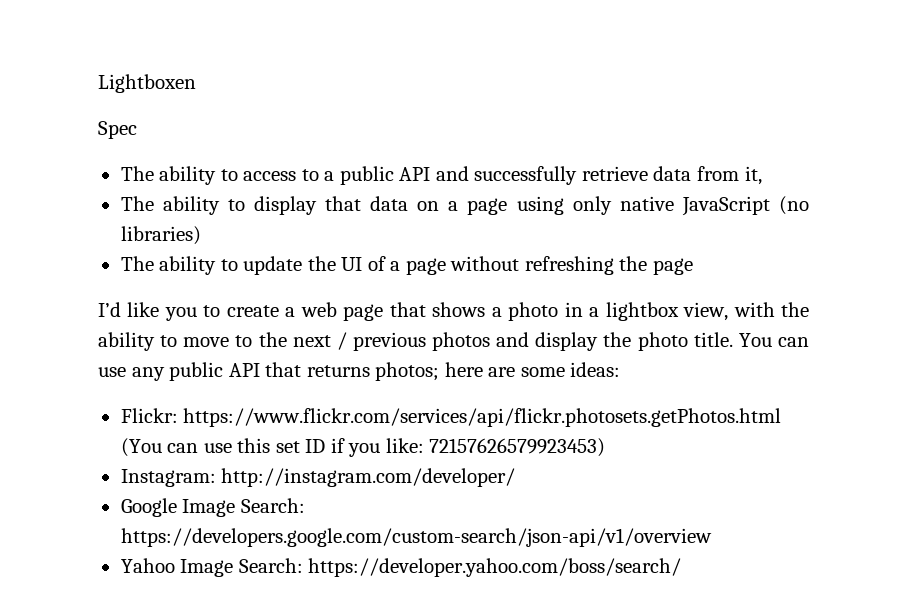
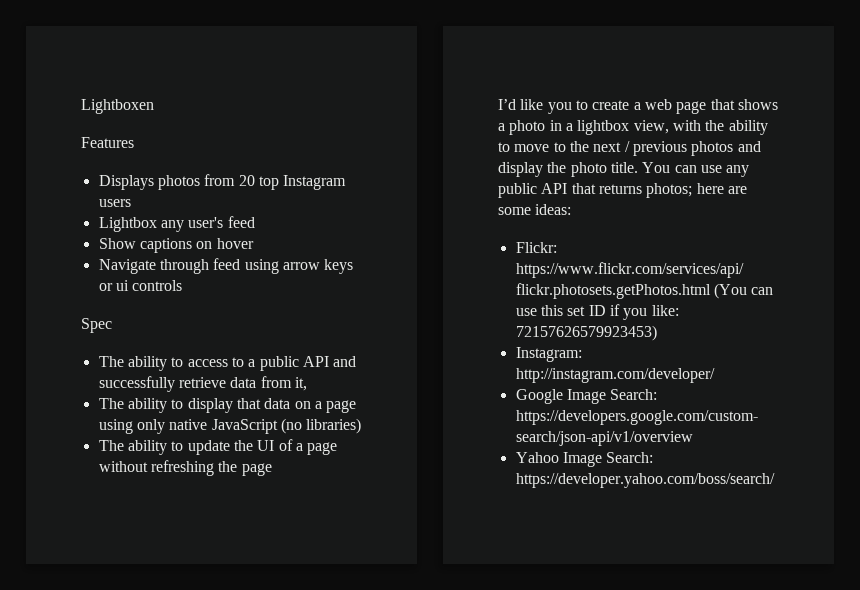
(196, 83) none -> [81,137,134,148] [98,174,347,190] [98,199,131,207] [98,216,255,232] [98,238,254,253] [98,258,354,274] [98,280,183,291] // Features // Displays photos from 20 top Instagram users // Lightbox any user's feed // Show captions on hover // Navigate through feed using arrow keys or ui controls

